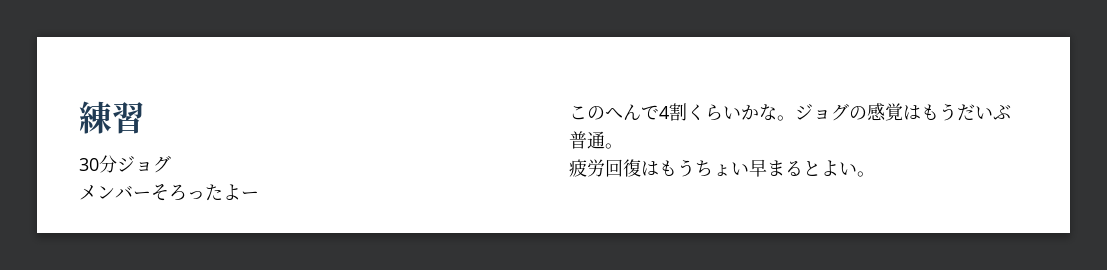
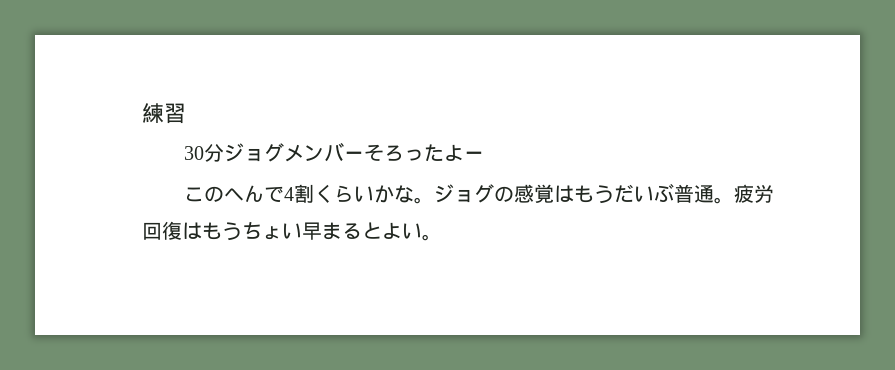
(171, 164) // -> (285, 152) none
(623, 146) // -> (735, 200) none

